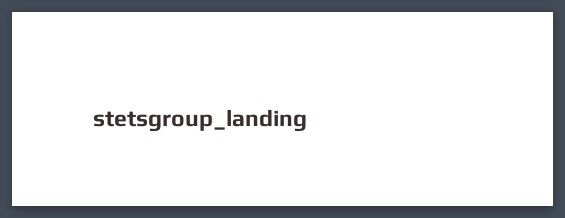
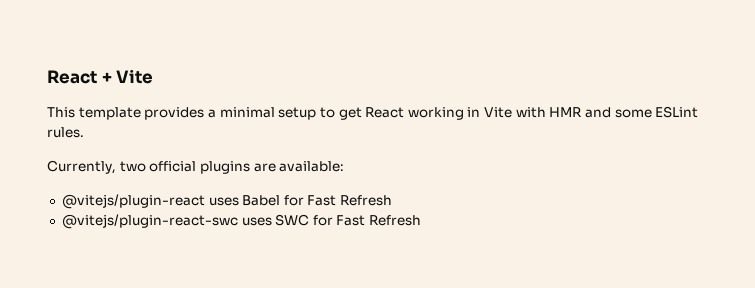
[93,109,307,132] stetsgroup_landing -> [47,69,154,84] [47,106,699,120] [47,127,84,138] [47,160,345,174] [61,194,393,209] [61,214,422,229] React + Vite // This template provides a minimal setup to get React working in Vite with HMR and some ESLint rules. // Currently, two official plugins are available: // @vitejs/plugin-react uses Babel for Fast Refresh // @vitejs/plugin-react-swc uses SWC for Fast Refresh

